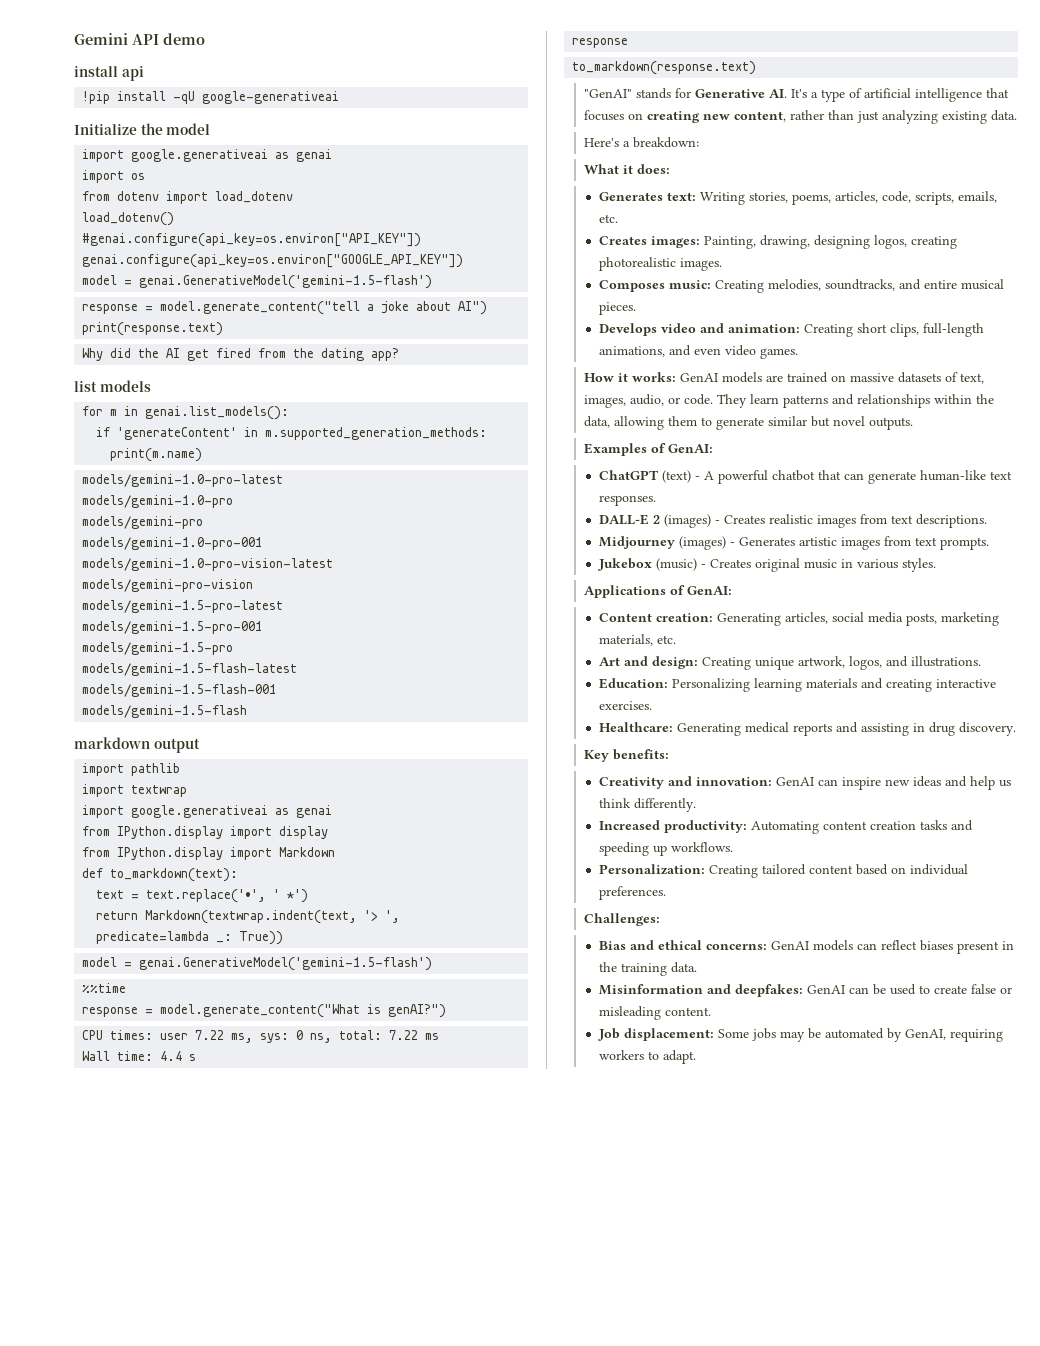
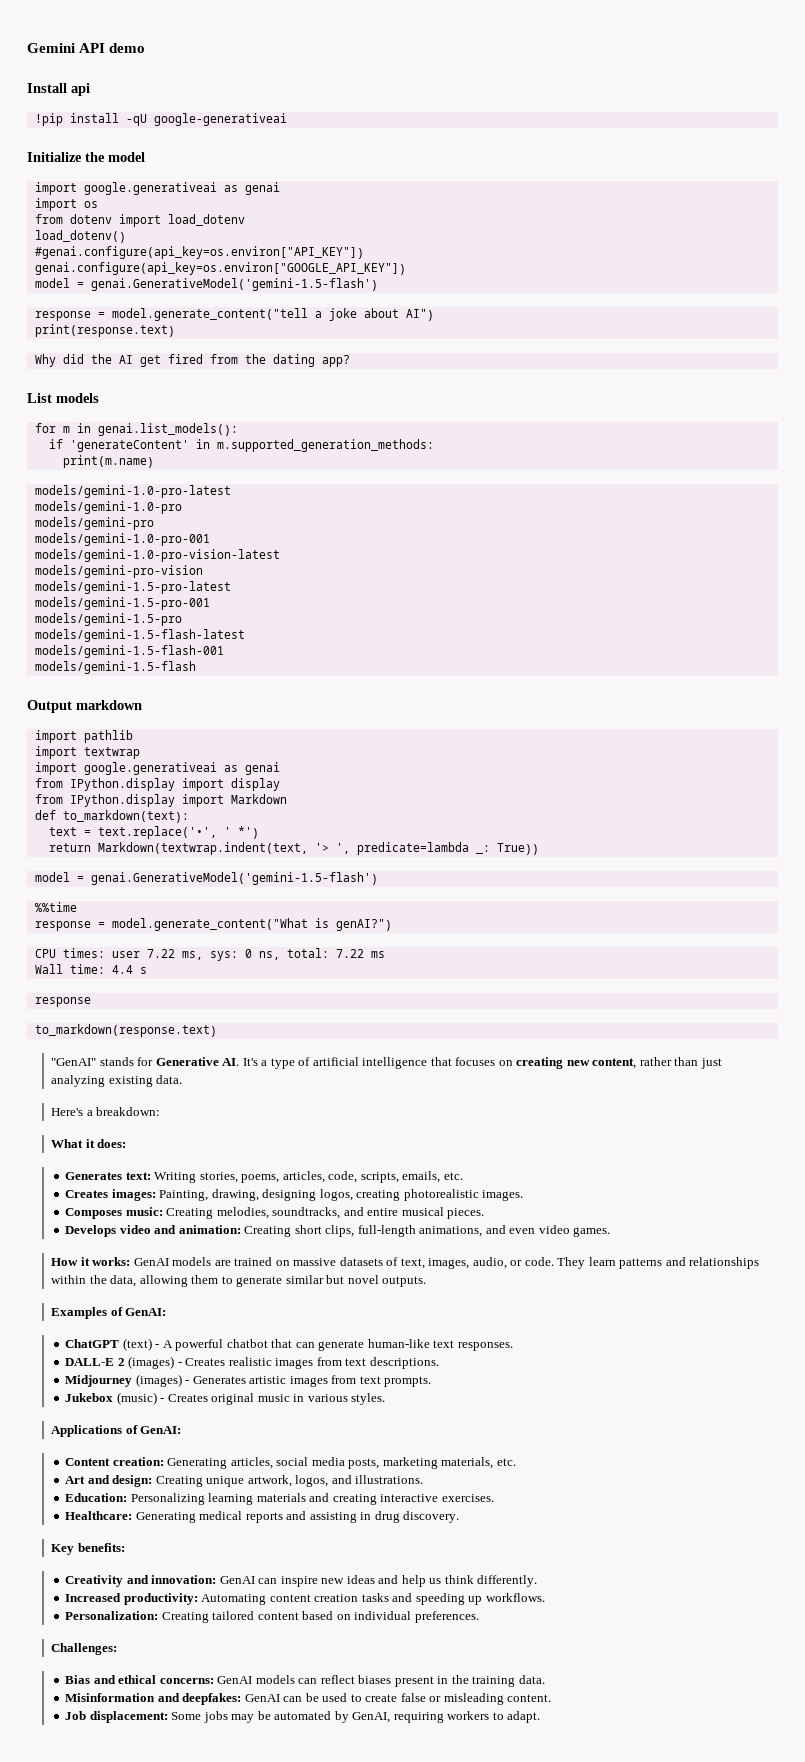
[74,66,118,77] install -> [27,83,67,93] Install
[74,381,97,392] list -> [27,393,52,403] List
(248, 711) none -> [27,700,72,713] Output
[153,738,200,753] output -> (142, 705) none

